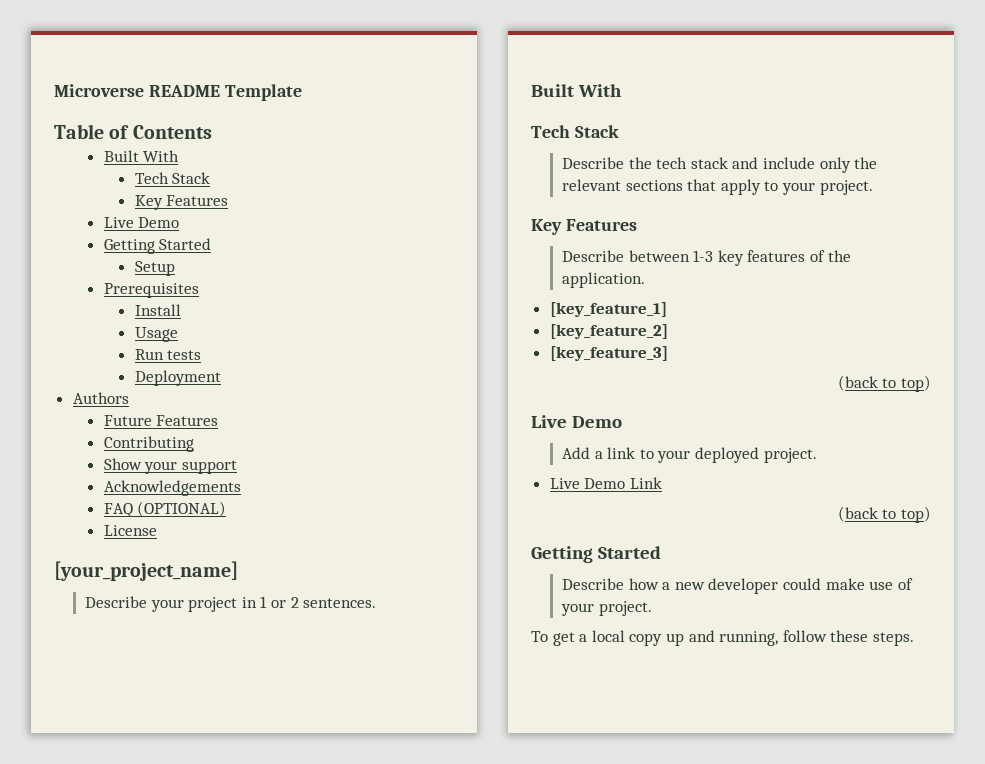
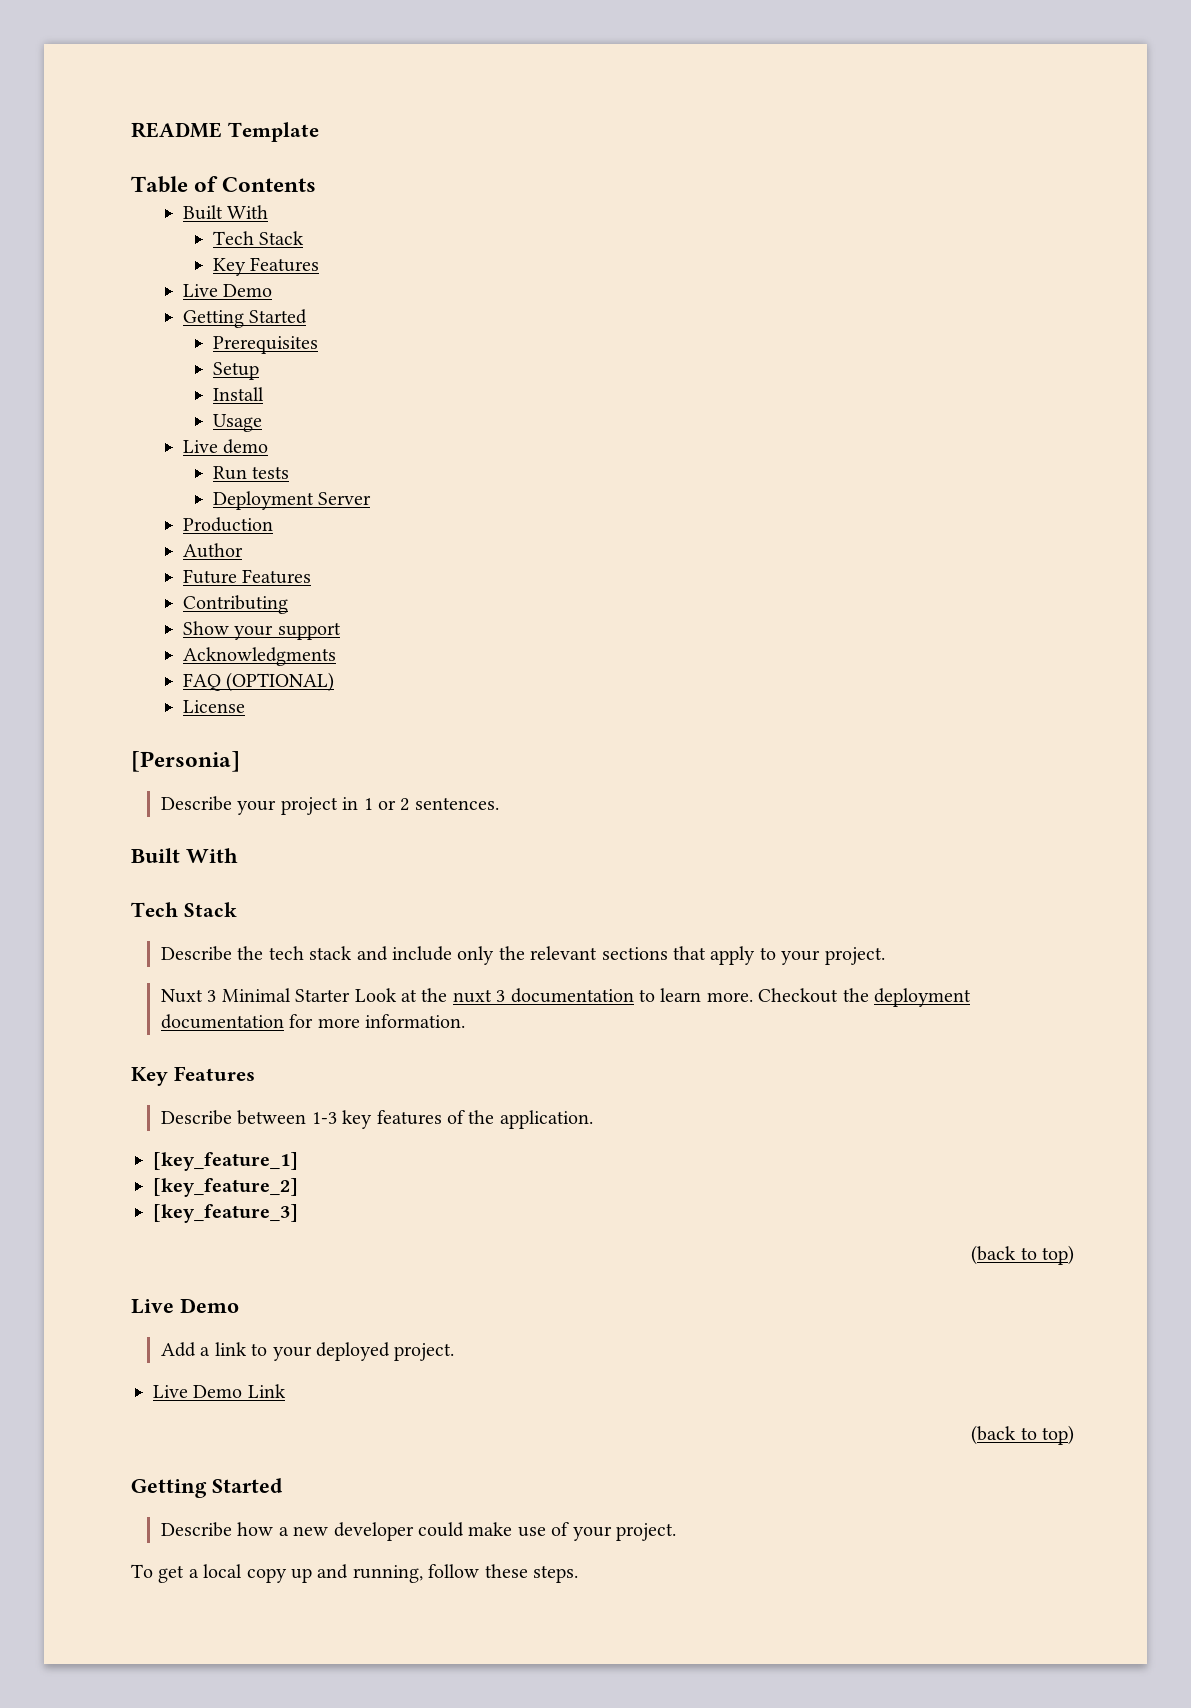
[54,84,144,97] Microverse -> (131, 130) none
(212, 244) none -> [212,336,318,354] // Prerequisites
[103,283,199,298] // Prerequisites -> (259, 371) none
(178, 334) none -> [182,439,269,454] // Live demo
[72,392,129,404] // Authors -> [318,492,372,505] [182,517,273,532] [182,543,243,558] Server // Production // Author
[103,480,241,496] Acknowledgements -> [182,647,336,666] Acknowledgments
[54,561,238,581] [your_project_name] -> [131,751,240,772] [Personia]
(873, 187) none -> [160,988,971,1007] [160,1014,466,1029] // Nuxt 3 Minimal Starter Look at the nuxt 3 documentation to learn more. Checkout the deployment documentation for more information.

